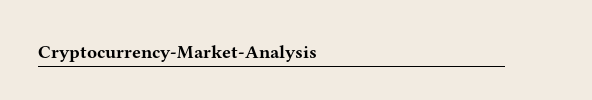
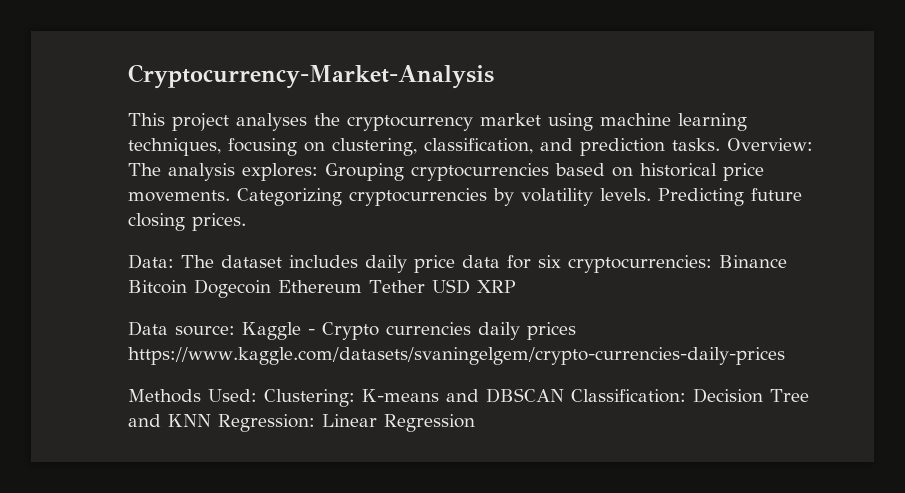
(317, 53) none -> [128,113,747,131] [128,138,813,156] [128,163,764,181] [128,188,802,206] [128,213,246,231] [128,254,787,273] [128,279,516,298] [128,321,576,340] [128,347,785,365] [128,388,809,407] [128,414,475,432] // This project analyses the cryptocurrency market using machine learning techniques, focusing on clustering, classification, and prediction tasks. Overview: The analysis explores: Grouping cryptocurrencies based on historical price movements. Categorizing cryptocurrencies by volatility levels. Predicting future closing prices. // Data: The dataset includes daily price data for six cryptocurrencies: Binance Bitcoin Dogecoin Ethereum Tether USD XRP // Data source: Kaggle - Crypto currencies daily prices https://www.kaggle.com/datasets/svaningelgem/crypto-currencies-daily-prices // Methods Used: Clustering: K-means and DBSCAN Classification: Decision Tree and KNN Regression: Linear Regression

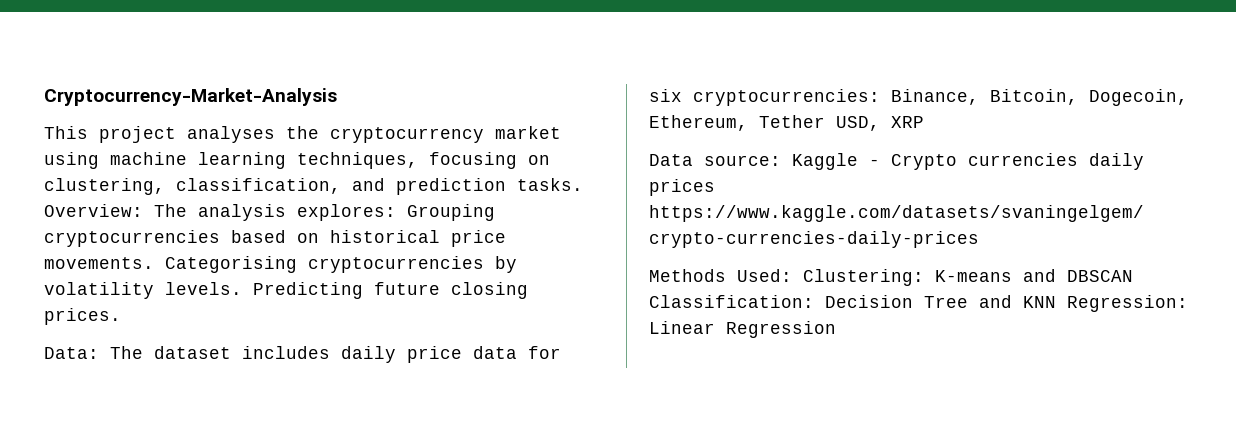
[237,188,342,206] Categorizing -> [165,256,297,273] Categorising
[719,255,787,268] [128,279,470,298] Binance Bitcoin Dogecoin Ethereum Tether USD -> [891,89,1188,106] [649,115,880,131] Binance, Bitcoin, Dogecoin, Ethereum, Tether USD,

